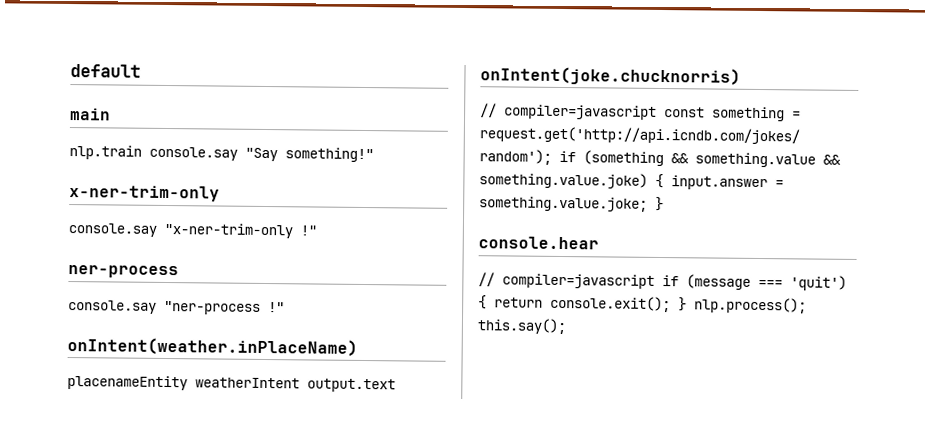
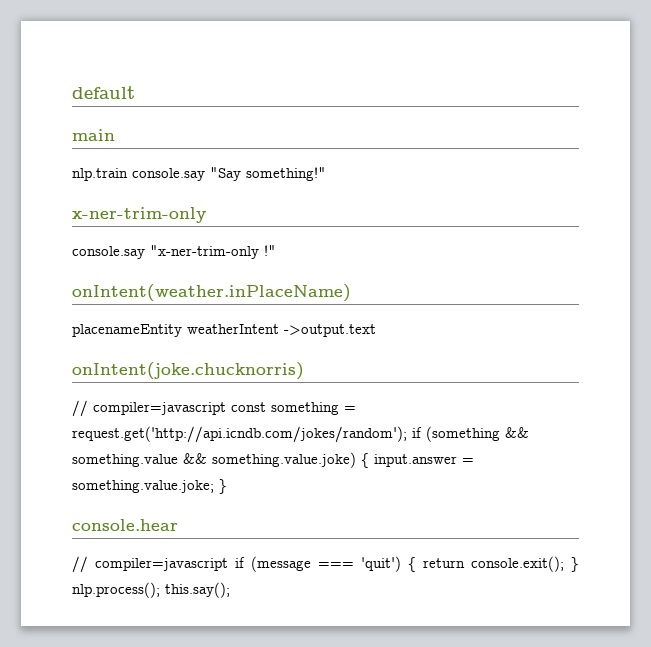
[68,265,179,279] [68,300,285,315] // ner-process // console.say "ner-process !" -> (276, 250) none
[307,378,396,393] output.text -> [284,324,376,337] ->output.text

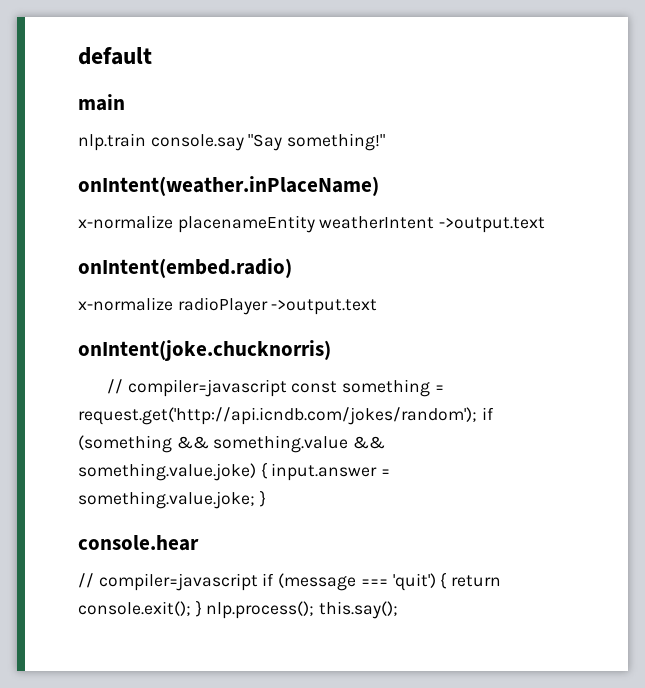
[72,207,206,223] [72,245,276,259] // x-ner-trim-only // console.say "x-ner-trim-only !" -> (386, 142) none
(351, 293) none -> [78,215,173,229] x-normalize
(376, 330) none -> [78,258,292,278] [78,297,378,315] // onIntent(embed.radio) // x-normalize radioPlayer ->output.text

